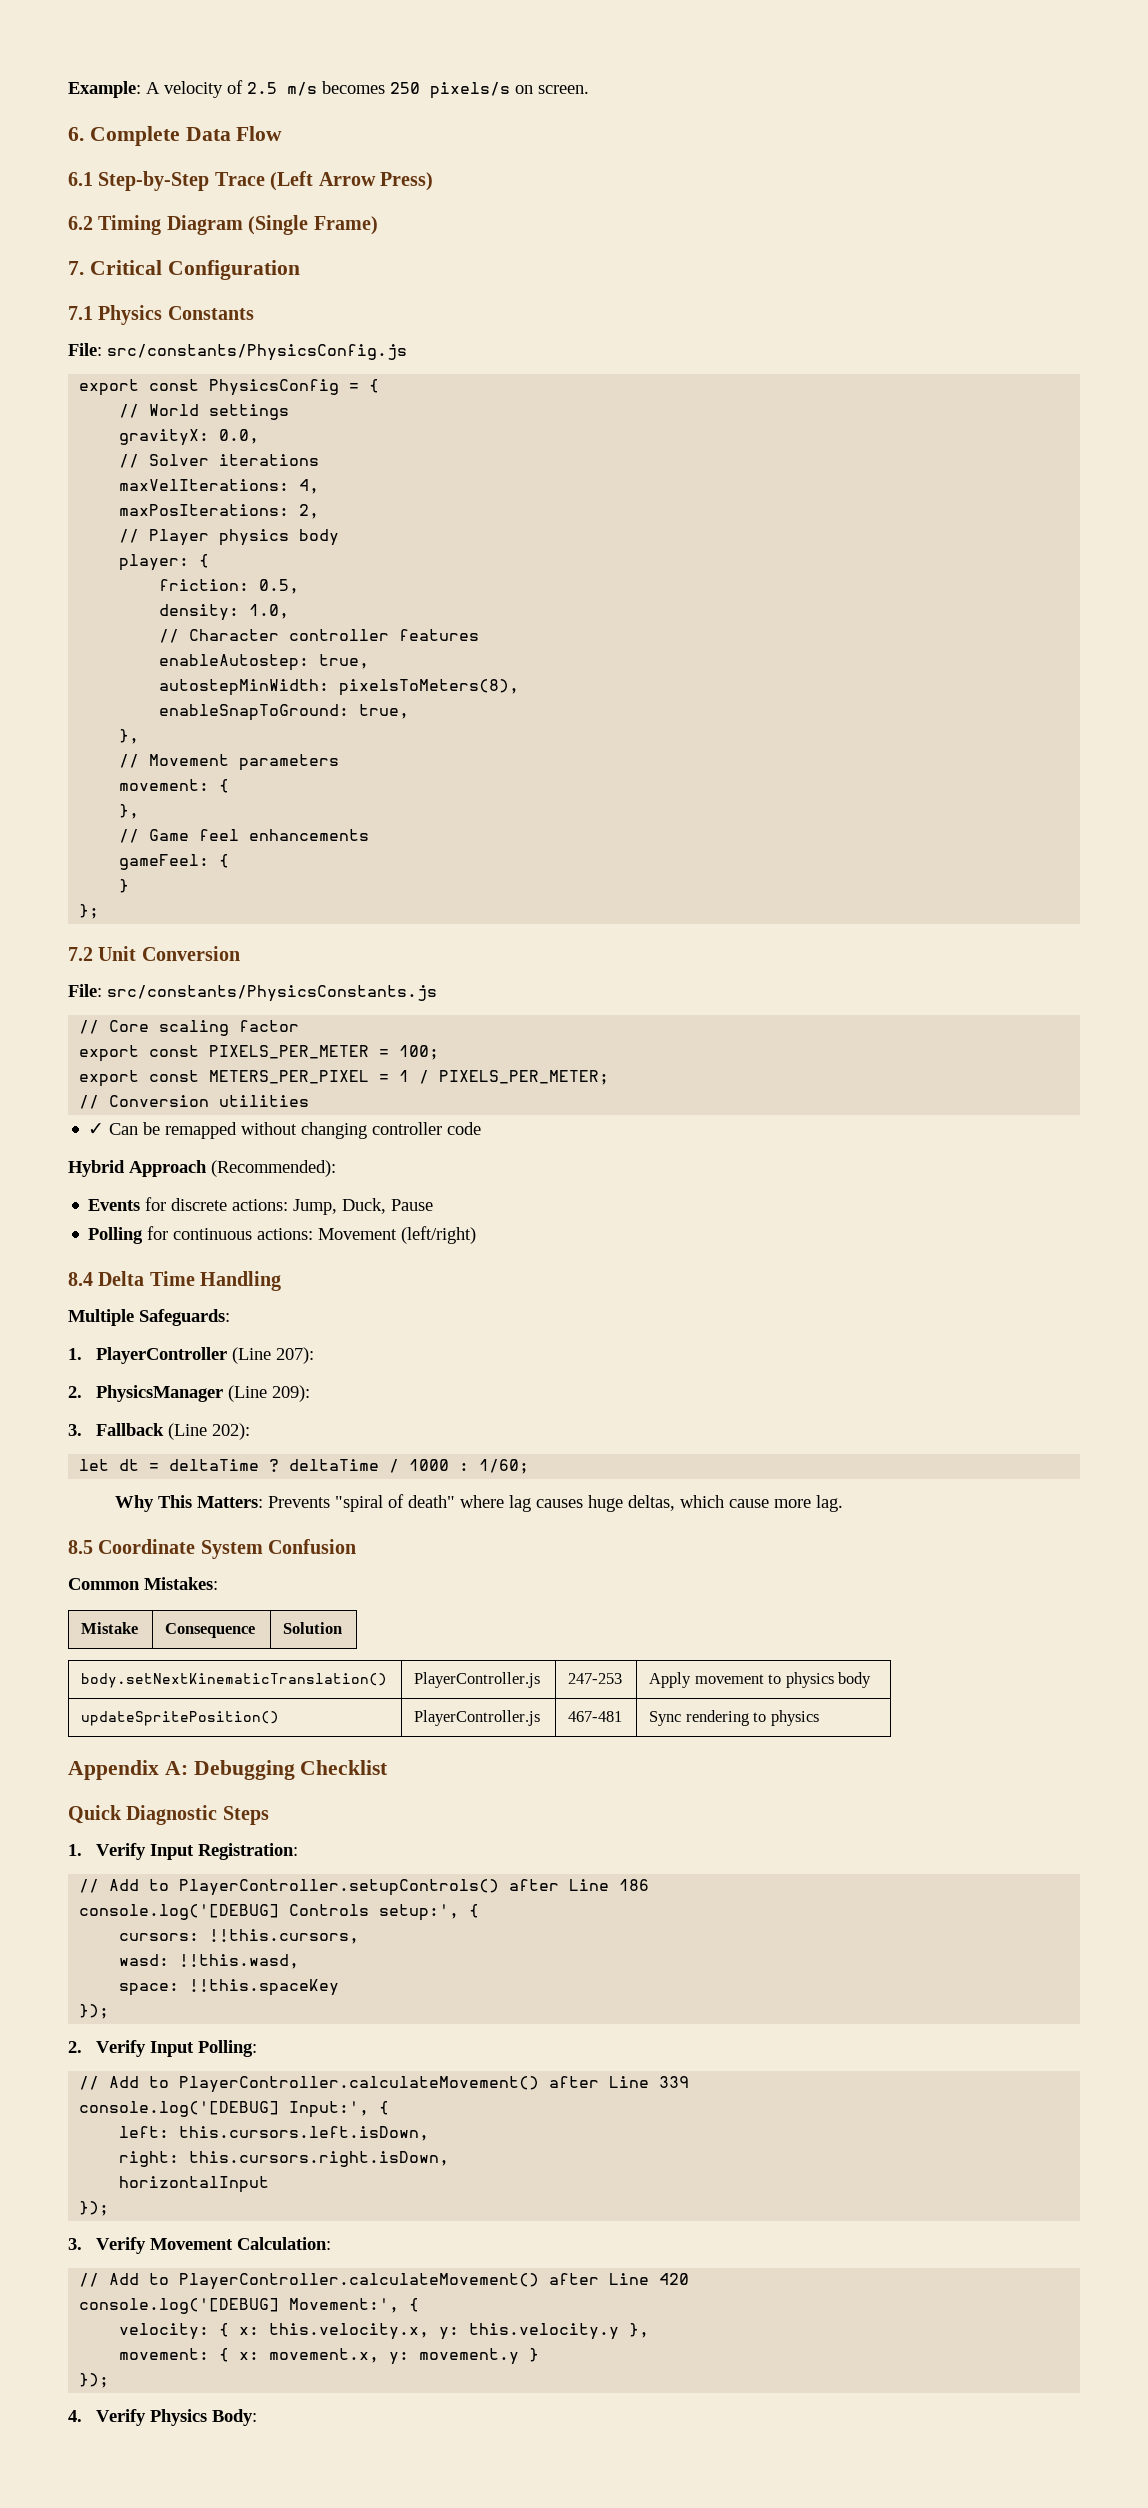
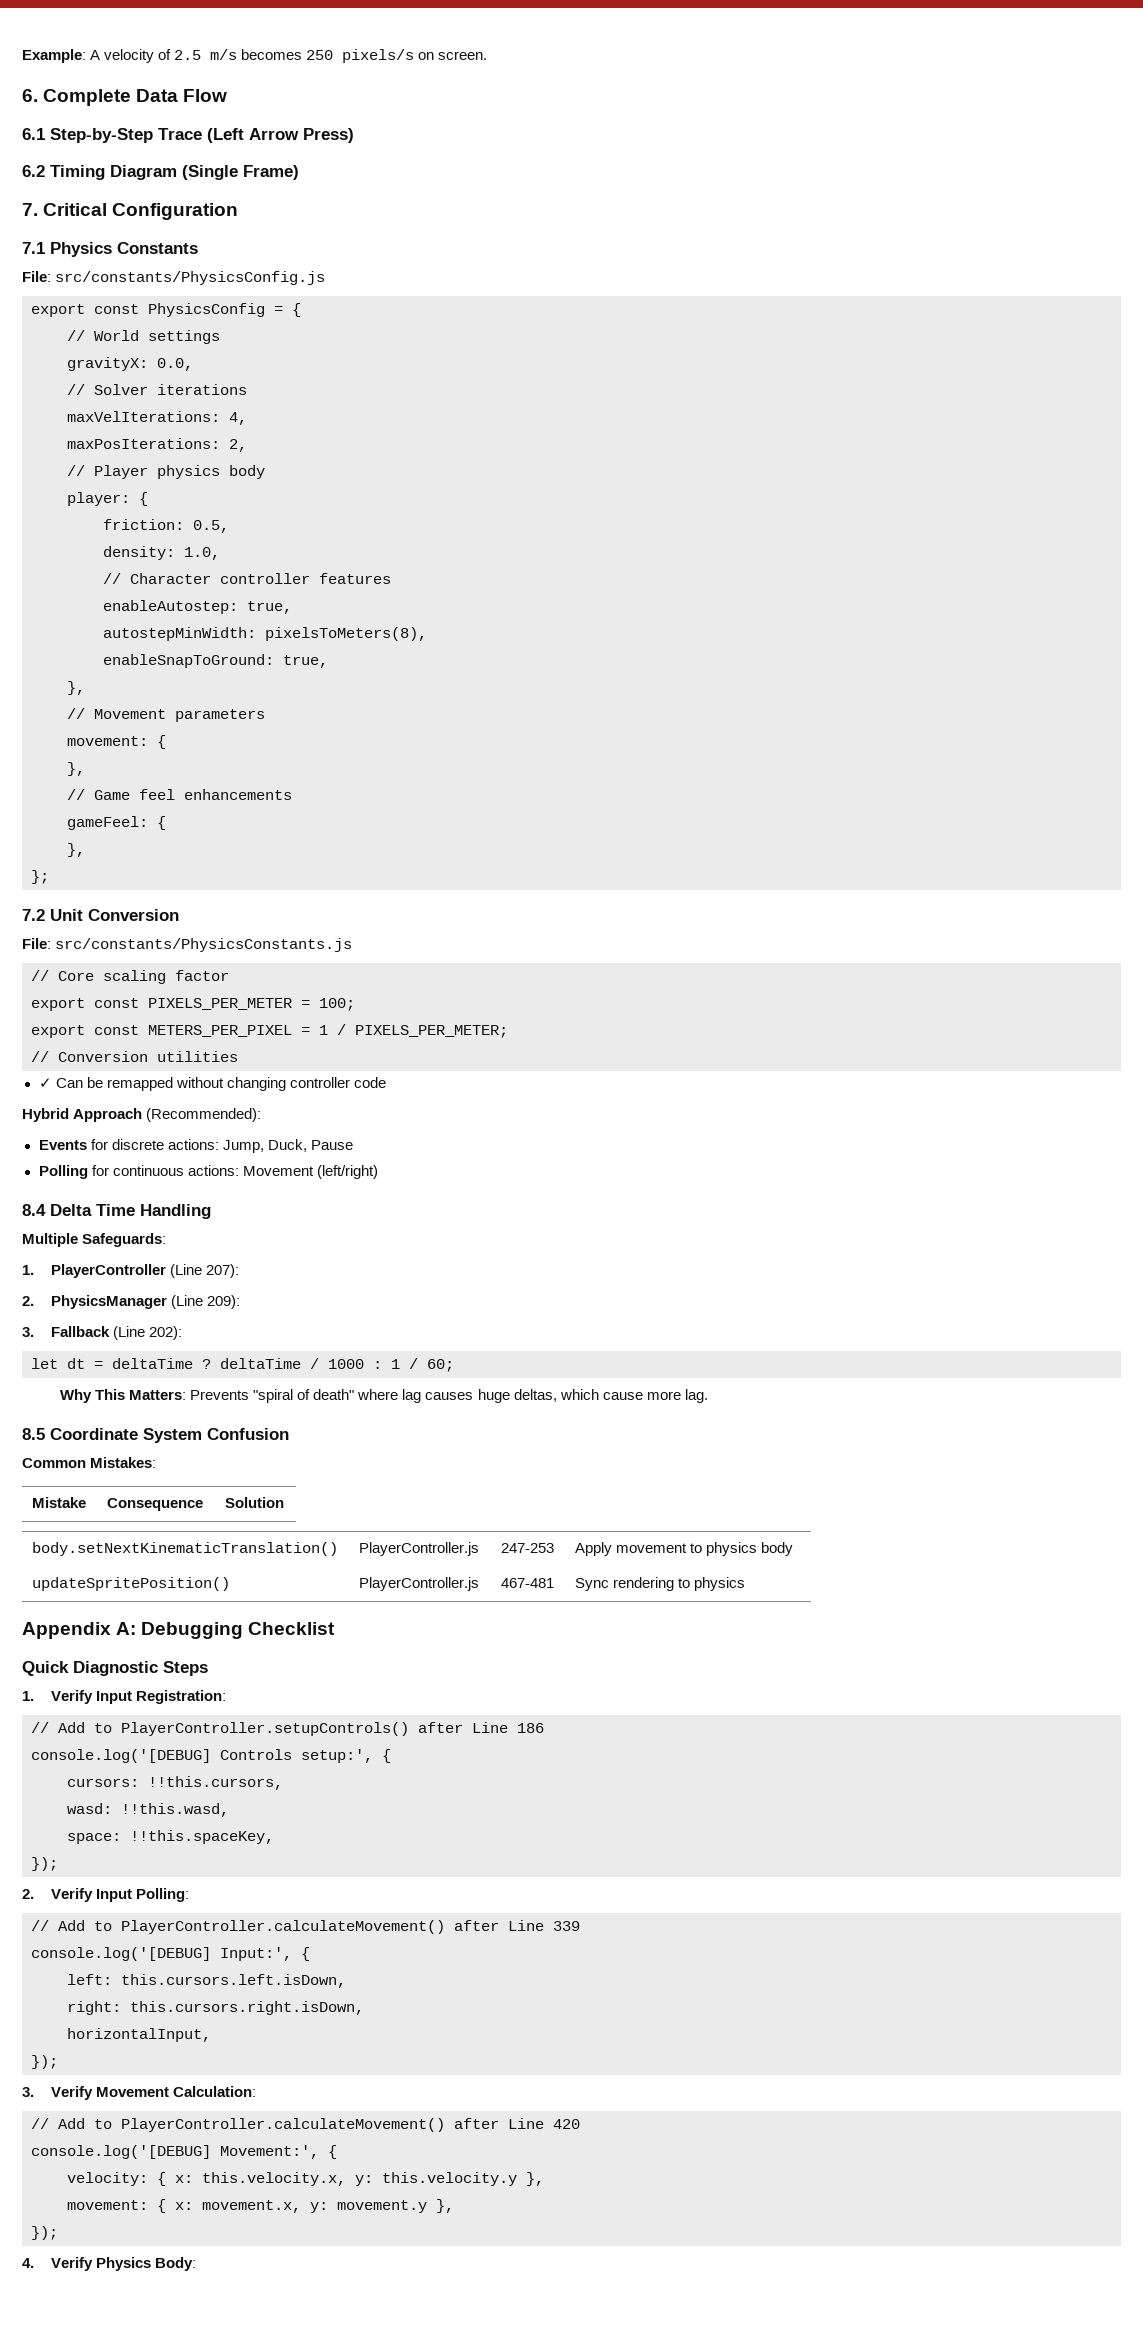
[119,879,130,893] } -> [67,843,85,857] },
[479,1459,530,1474] 1/60; -> [391,1358,454,1372] 1 / 60;
[189,1979,340,1996] !!this.spaceKey -> [130,1830,274,1844] !!this.spaceKey,
[119,2176,270,2193] horizontalInput -> [67,2028,211,2042] horizontalInput,
[529,2348,540,2362] } -> [436,2199,454,2213] },

